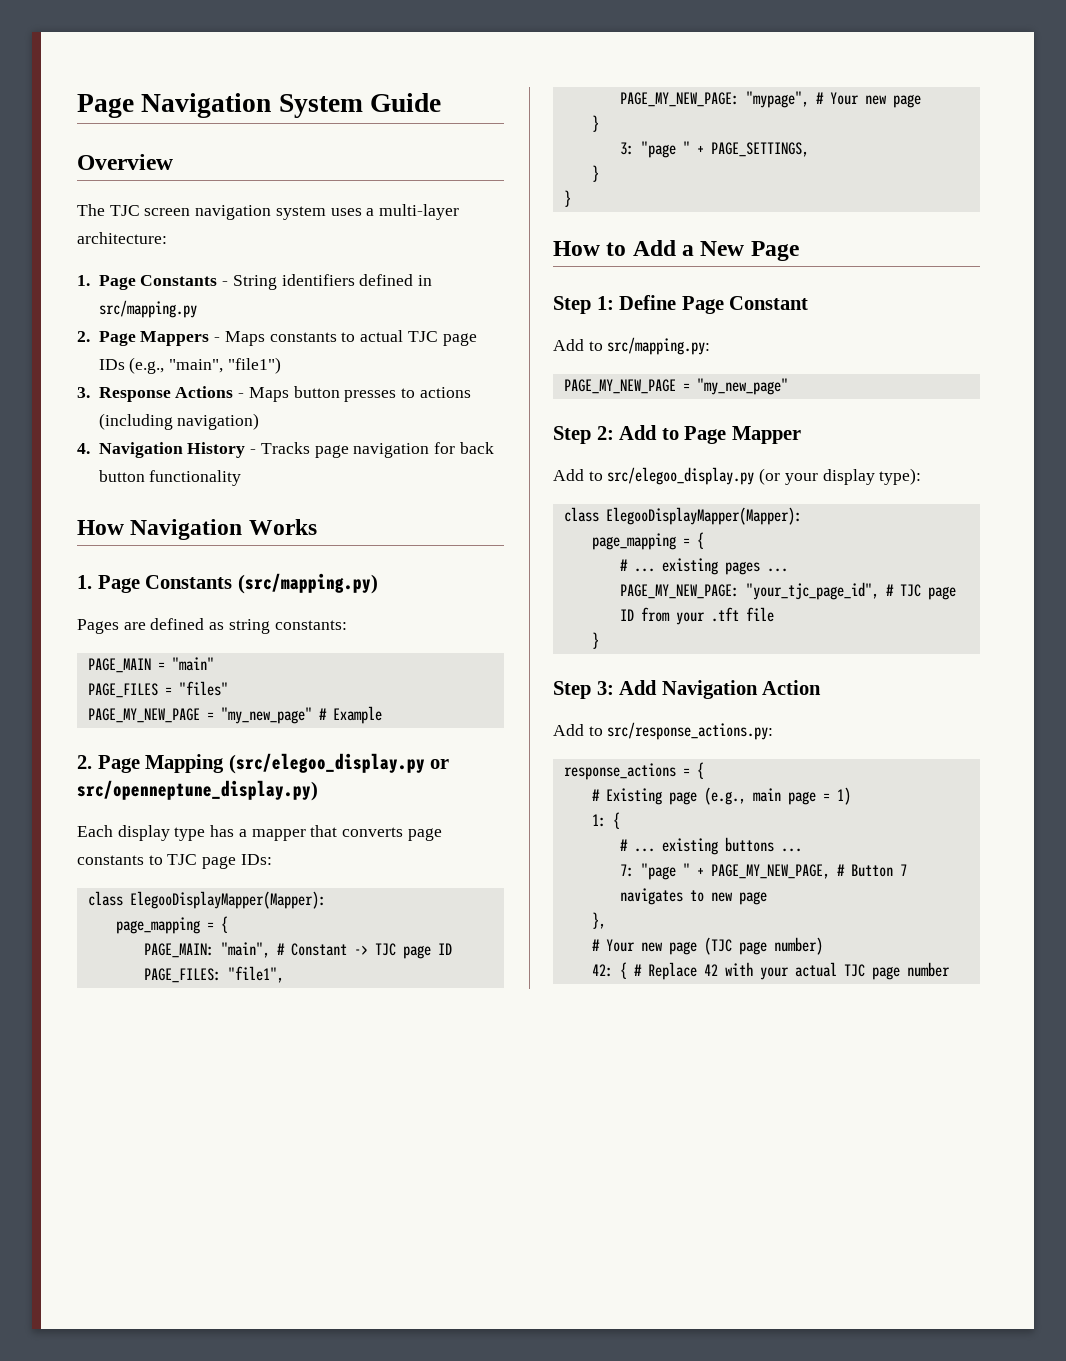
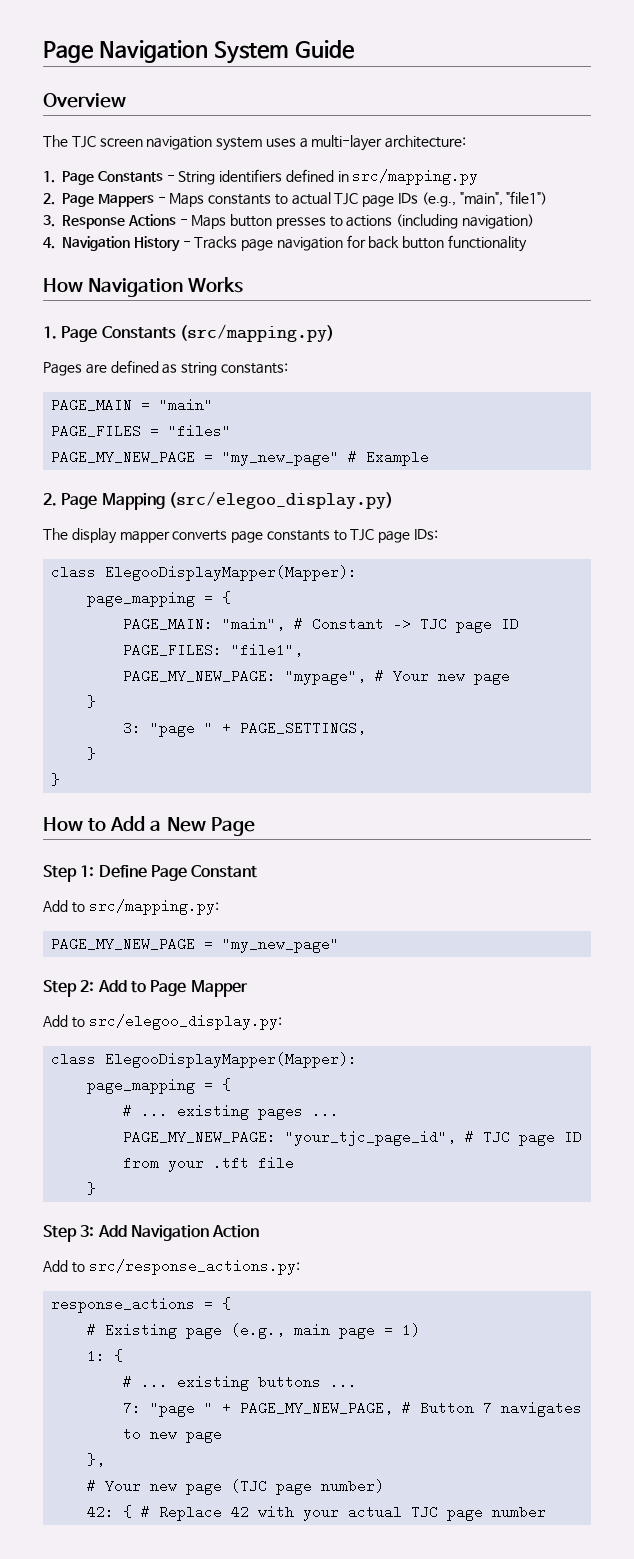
[228,753,450,774] [77,780,318,801] [77,825,338,841] (src/elegoo_display.py or src/openneptune_display.py) // Each display type has a mapper that -> [168,491,393,509] [43,528,170,544] (src/elegoo_display.py) // The display mapper
[607,467,922,485] src/elegoo_display.py (or your display type): -> [88,1014,282,1030] src/elegoo_display.py:

